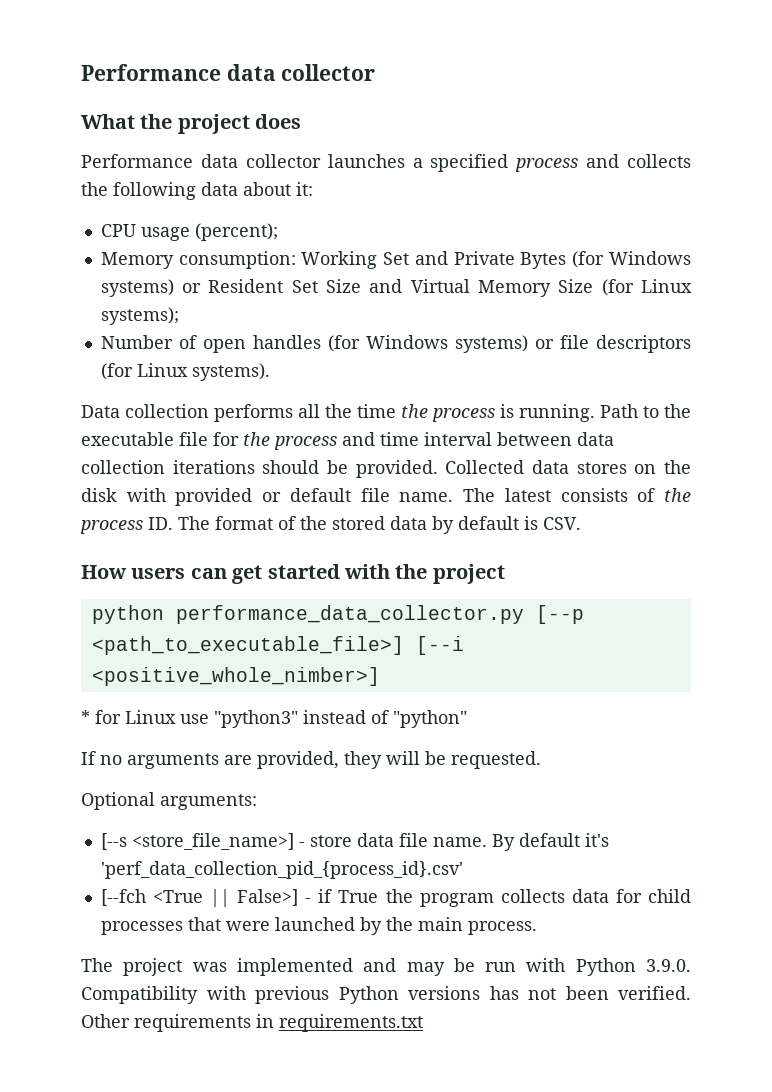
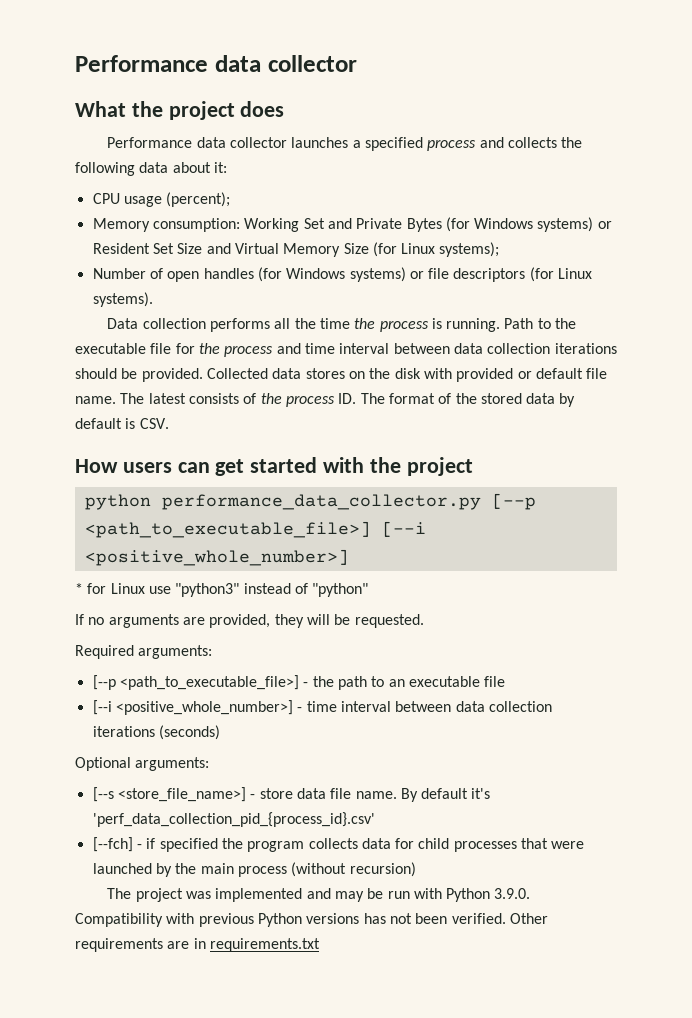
[91,667,380,686] <positive_whole_nimber>] -> [84,549,349,566] <positive_whole_number>]
(541, 760) none -> [75,645,213,659] [92,675,506,690] [92,700,552,715] [92,725,220,740] // Required arguments: // [--p <path_to_executable_file>] - the path to an executable file // [--i <positive_whole_number>] - time interval between data collection iterations (seconds)
[100,889,299,907] [--fch <True || False>] -> [92,837,133,852] [--fch]
[338,890,379,903] True -> [159,838,218,852] specified
[467,921,537,935] process. -> [237,862,416,877] process (without recursion)
(251, 1023) none -> [167,941,190,949] are

